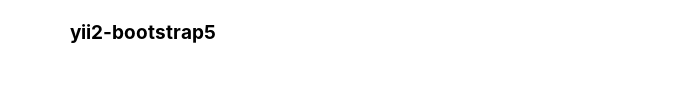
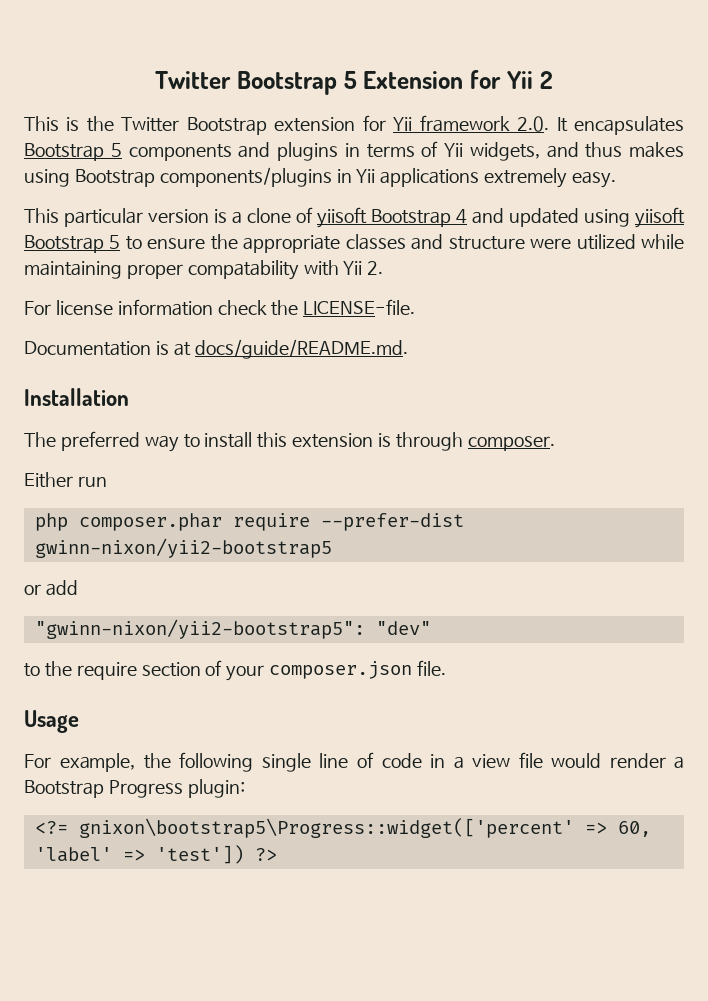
[70,24,216,43] yii2-bootstrap5 -> [155,70,553,95] [24,115,684,135] [24,141,685,161] [24,167,617,188] [24,207,685,228] [24,234,684,253] [24,260,384,280] [24,299,416,316] [24,339,408,359] [24,388,129,406] [24,431,555,452] [24,472,107,488] [34,513,464,531] [34,538,332,558] [24,580,78,596] [34,619,431,639] [24,660,447,681] [24,710,79,733] [24,752,684,772] [24,779,245,798] [34,818,651,838] [34,845,277,864] Twitter Bootstrap 5 Extension for Yii 2 // This is the Twitter Bootstrap extension for Yii framework 2.0. It encapsulates Bootstrap 5 components and plugins in terms of Yii widgets, and thus makes using Bootstrap components/plugins in Yii applications extremely easy. // This particular version is a clone of yiisoft Bootstrap 4 and updated using yiisoft Bootstrap 5 to ensure the appropriate classes and structure were utilized while maintaining proper compatability with Yii 2. // For license information check the LICENSE-file. // Documentation is at docs/guide/README.md. // Installation // The preferred way to install this extension is through composer. // Either run // php composer.phar require --prefer-dist gwinn-nixon/yii2-bootstrap5 // or add // "gwinn-nixon/yii2-bootstrap5": "dev" // to the require section of your composer.json file. // Usage // For example, the following single line of code in a view file would render a Bootstrap Progress plugin: // <?= gnixon\bootstrap5\Progress::widget(['percent' => 60, 'label' => 'test']) ?>

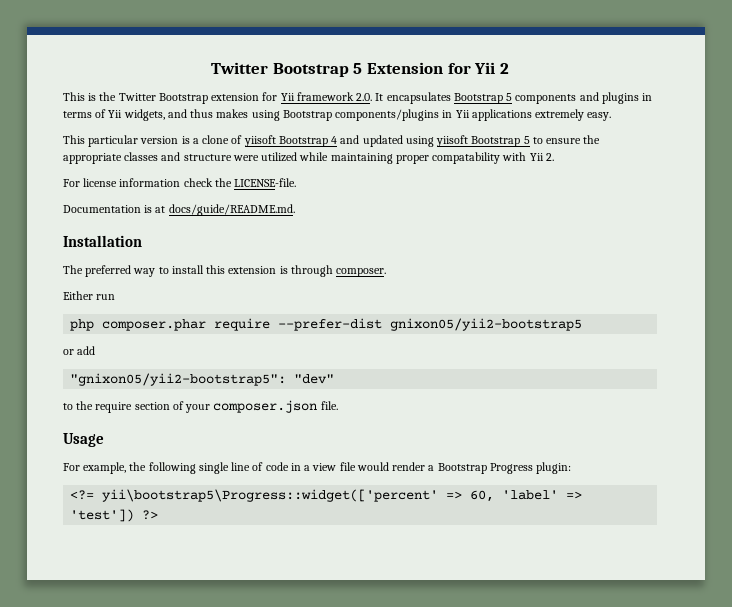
[34,538,332,558] gwinn-nixon/yii2-bootstrap5 -> [390,318,583,331] gnixon05/yii2-bootstrap5
[34,619,365,639] "gwinn-nixon/yii2-bootstrap5": -> [70,373,287,386] "gnixon05/yii2-bootstrap5":
[78,818,574,838] gnixon\bootstrap5\Progress::widget(['percent' -> [102,489,439,502] yii\bootstrap5\Progress::widget(['percent'

